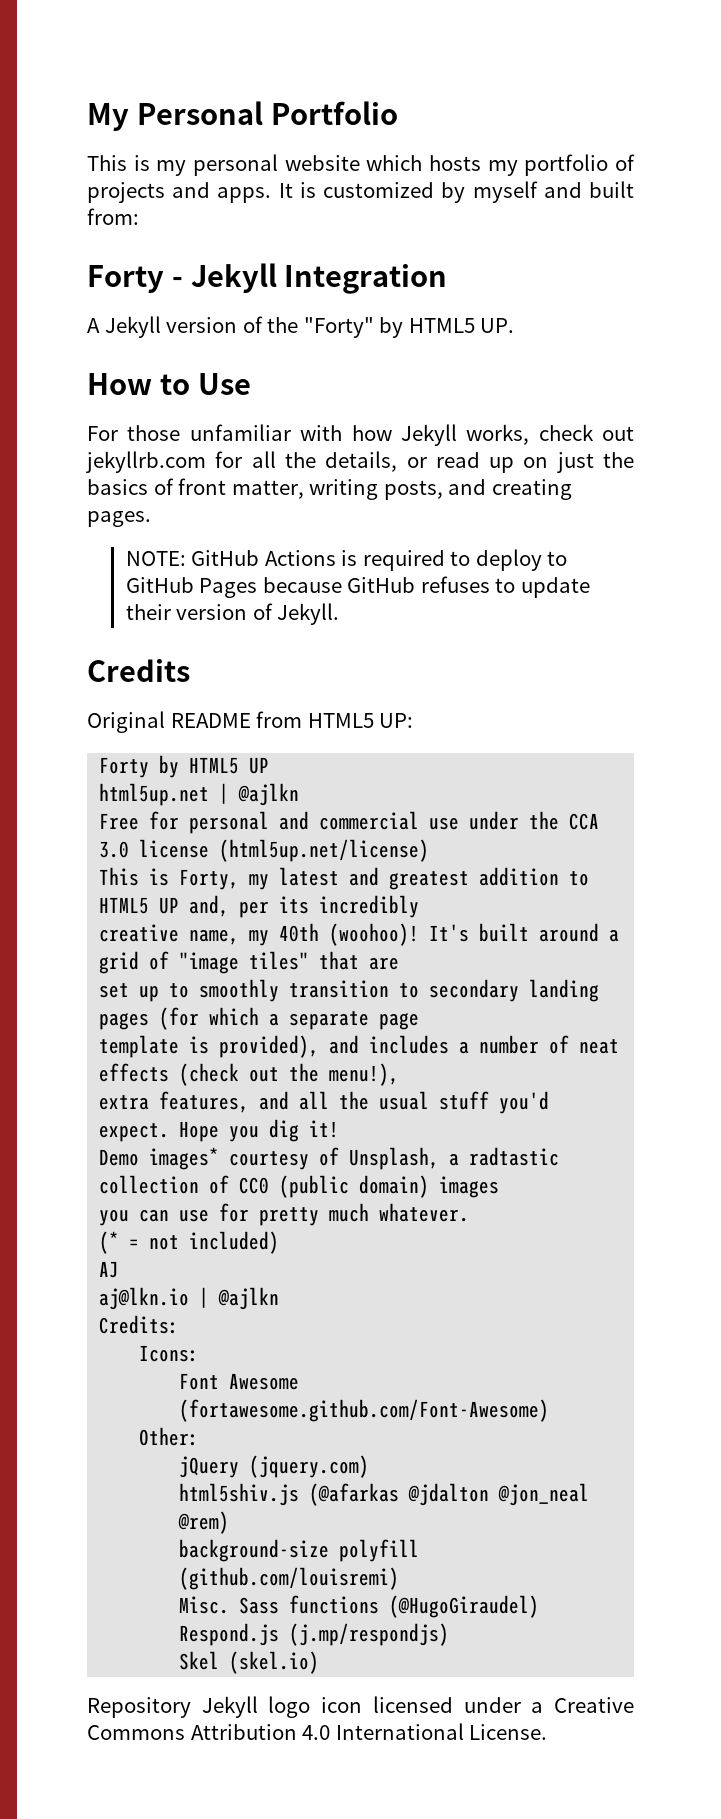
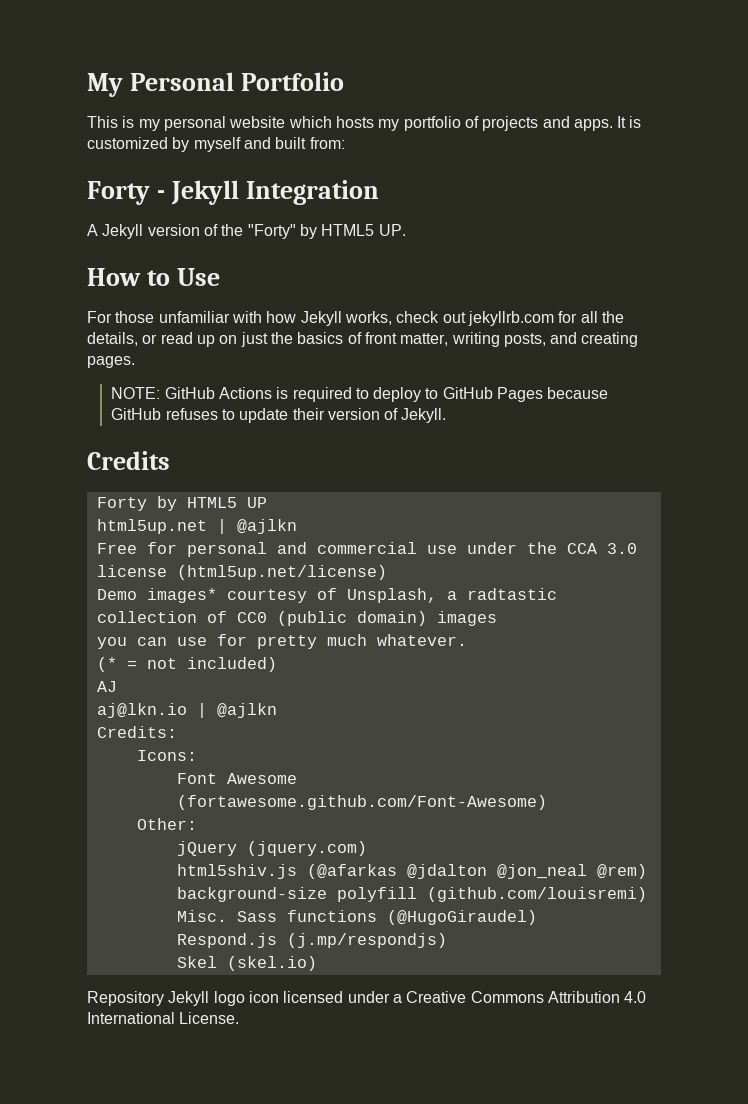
[87,711,414,733] // Original README from HTML5 UP: -> (170, 460) none
[99,867,590,890] [99,895,420,918] [99,923,620,946] [99,951,400,974] [99,979,600,1002] [99,1007,420,1030] [99,1035,620,1058] [99,1063,400,1086] [99,1091,550,1114] [99,1119,340,1142] // This is Forty, my latest and greatest addition to HTML5 UP and, per its incredibly // creative name, my 40th (woohoo)! It's built around a grid of "image tiles" that are // set up to smoothly transition to secondary landing pages (for which a separate page // template is provided), and includes a number of neat effects (check out the menu!), // extra features, and all the usual stuff you'd expect. Hope you dig it! -> (387, 572) none

